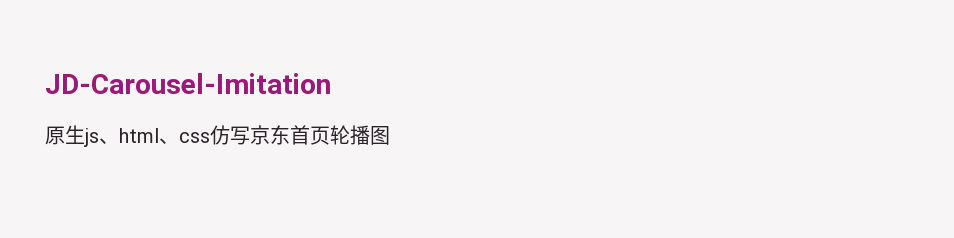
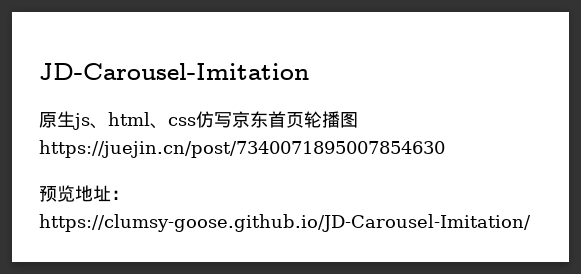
(390, 135) none -> [39,140,445,158] [39,185,129,202] [39,214,531,232] https://juejin.cn/post/7340071895007854630 // 预览地址：https://clumsy-goose.github.io/JD-Carousel-Imitation/

